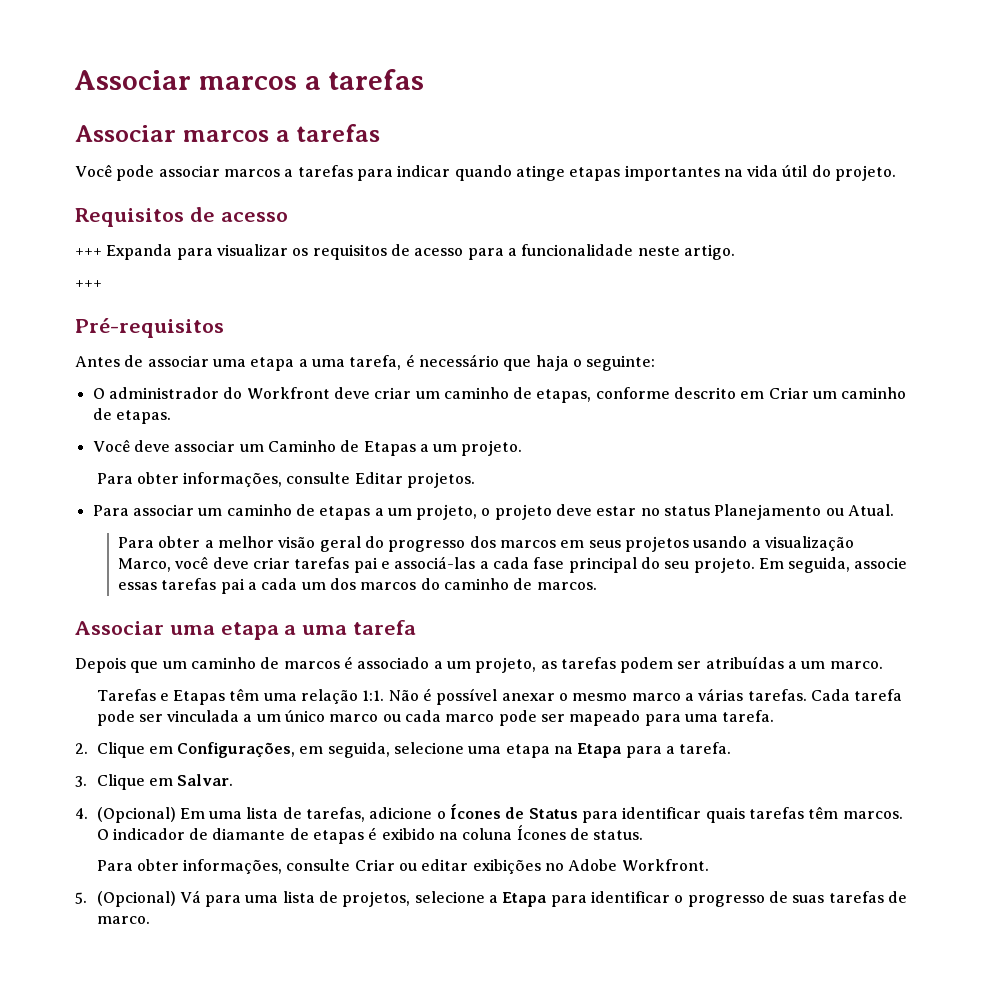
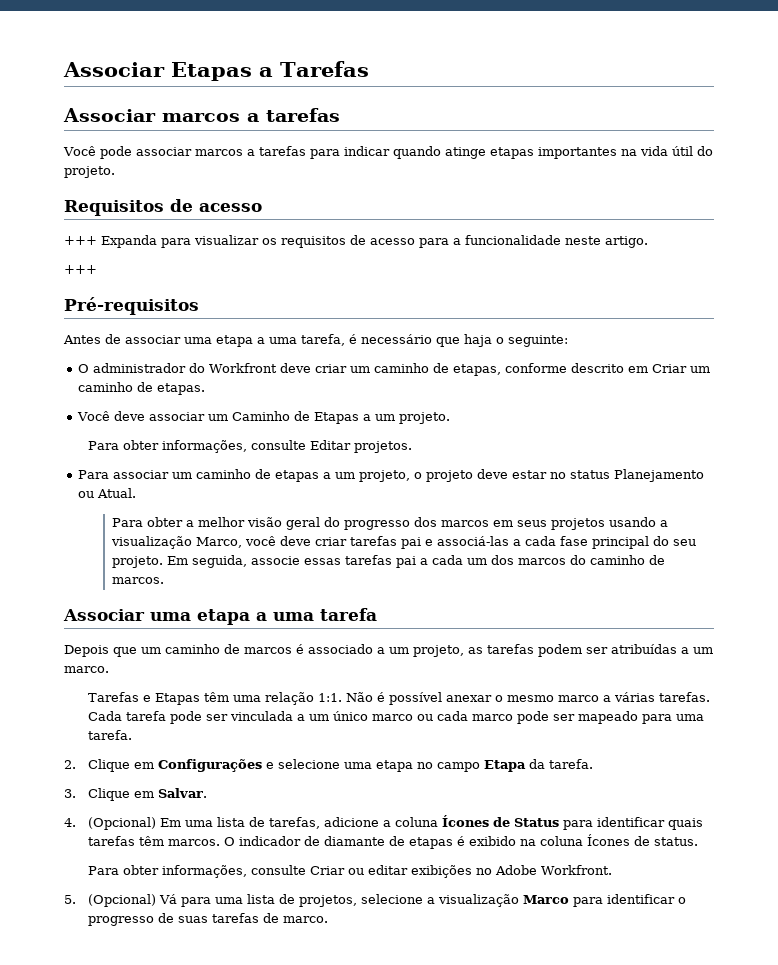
[74,69,425,90] Associar marcos a tarefas -> [63,61,369,81] Associar Etapas a Tarefas
[177,742,676,758] Configurações, em seguida, selecione uma etapa na Etapa para a -> [158,759,546,772] Configurações e selecione uma etapa no campo Etapa da
[436,811,446,819] o -> [383,817,439,827] a coluna
[502,892,548,907] Etapa -> [438,894,570,907] visualização Marco

